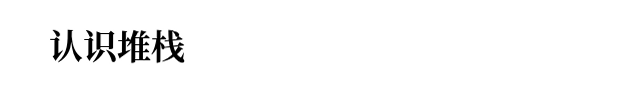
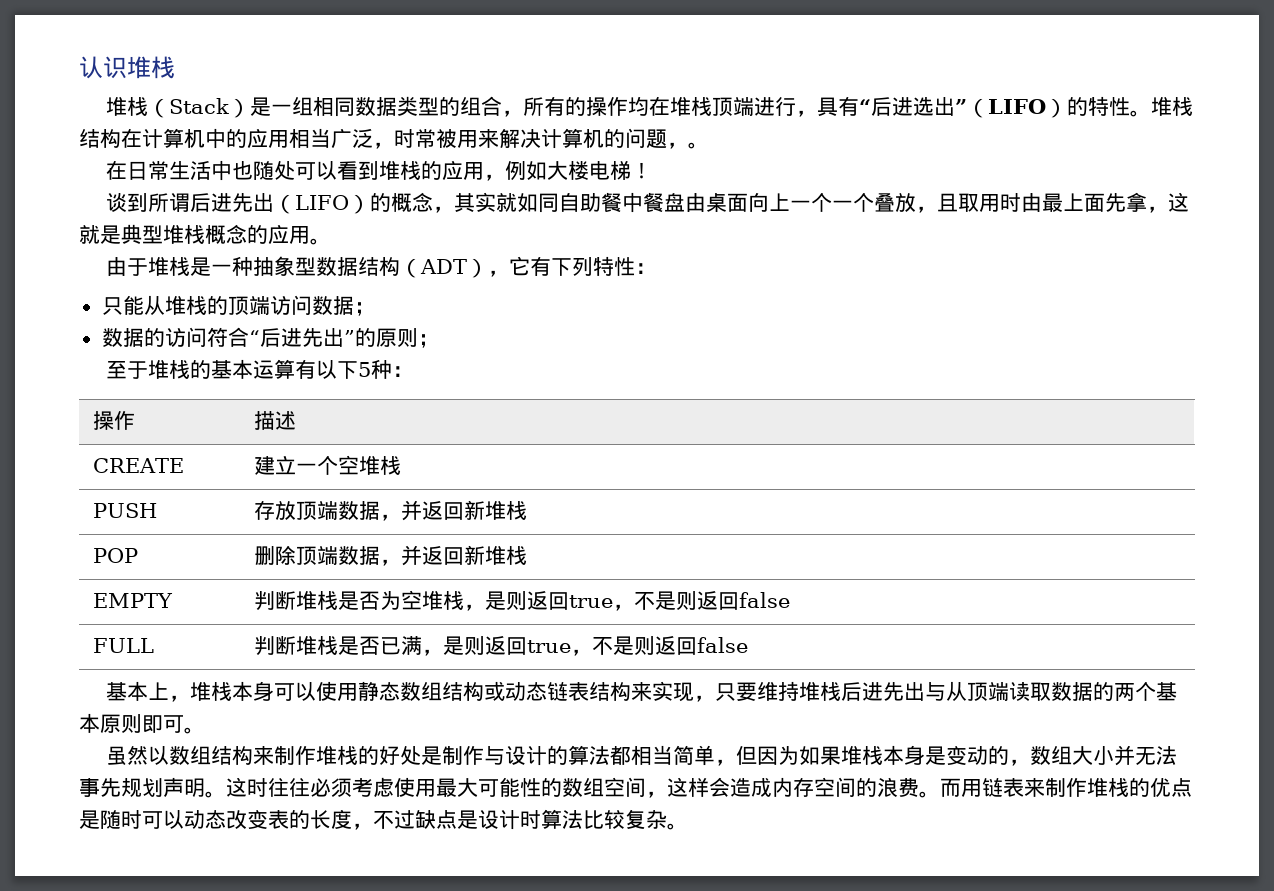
(186, 47) none -> [105,96,1193,118] [79,128,709,149] [105,160,652,181] [105,192,1189,214] [79,224,331,245] [105,256,656,278] [101,295,375,316] [101,327,439,348] [105,359,413,379] [92,411,135,430] [253,411,296,430] [92,458,184,473] [253,455,401,475] [92,503,157,518] [253,500,527,521] [92,548,138,563] [253,545,527,566] [92,593,173,608] [253,590,790,611] [92,638,154,653] [253,635,748,656] [105,681,1177,702] [79,713,205,734] [105,745,1177,766] [79,777,1192,798] [79,809,688,830] // 堆栈（Stack）是一组相同数据类型的组合，所有的操作均在堆栈顶端进行，具有“后进选出”（LIFO）的特性。堆栈结构在计算机中的应用相当广泛，时常被用来解决计算机的问题，。 // 在日常生活中也随处可以看到堆栈的应用，例如大楼电梯！ // 谈到所谓后进先出（LIFO）的概念，其实就如同自助餐中餐盘由桌面向上一个一个叠放，且取用时由最上面先拿，这就是典型堆栈概念的应用。 // 由于堆栈是一种抽象型数据结构（ADT），它有下列特性： // 只能从堆栈的顶端访问数据； // 数据的访问符合“后进先出”的原则； // 至于堆栈的基本运算有以下5种： // 操作 | 描述 // CREATE | 建立一个空堆栈 // PUSH | 存放顶端数据，并返回新堆栈 // POP | 删除顶端数据，并返回新堆栈 // EMPTY | 判断堆栈是否为空堆栈，是则返回true，不是则返回false // FULL | 判断堆栈是否已满，是则返回true，不是则返回false // 基本上，堆栈本身可以使用静态数组结构或动态链表结构来实现，只要维持堆栈后进先出与从顶端读取数据的两个基本原则即可。 // 虽然以数组结构来制作堆栈的好处是制作与设计的算法都相当简单，但因为如果堆栈本身是变动的，数组大小并无法事先规划声明。这时往往必须考虑使用最大可能性的数组空间，这样会造成内存空间的浪费。而用链表来制作堆栈的优点是随时可以动态改变表的长度，不过缺点是设计时算法比较复杂。

